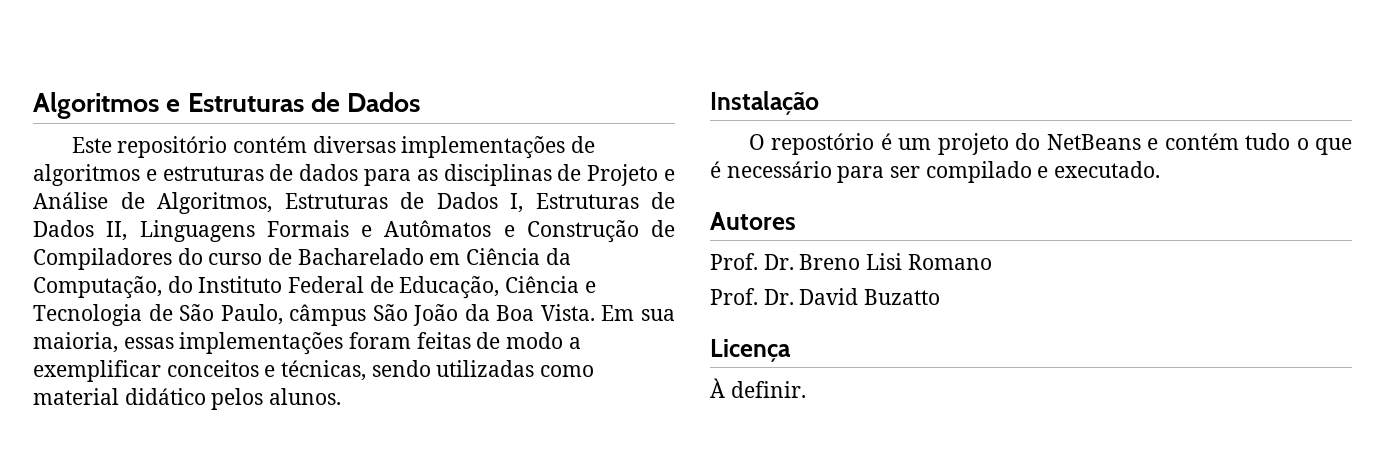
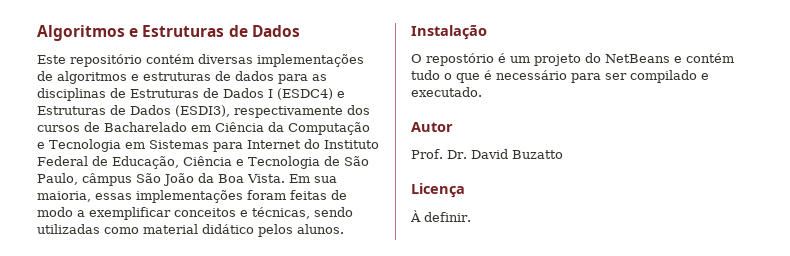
[587,164,675,186] [33,192,675,214] [33,220,675,243] [33,248,263,270] Projeto e Análise de Algoritmos, Estruturas de Dados I, Estruturas de Dados II, Linguagens Formais e Autômatos e Construção de Compiladores do curso -> [130,88,345,100] [37,105,370,118] [37,125,80,132] Estruturas de Dados I (ESDC4) e Estruturas de Dados (ESDI3), respectivamente dos cursos
[33,276,162,299] Computação, -> [288,122,370,135] [37,139,301,152] Computação e Tecnologia em Sistemas para Internet
[710,212,796,230] [710,253,992,270] Autores // Prof. Dr. Breno Lisi Romano -> [411,122,453,132] Autor

